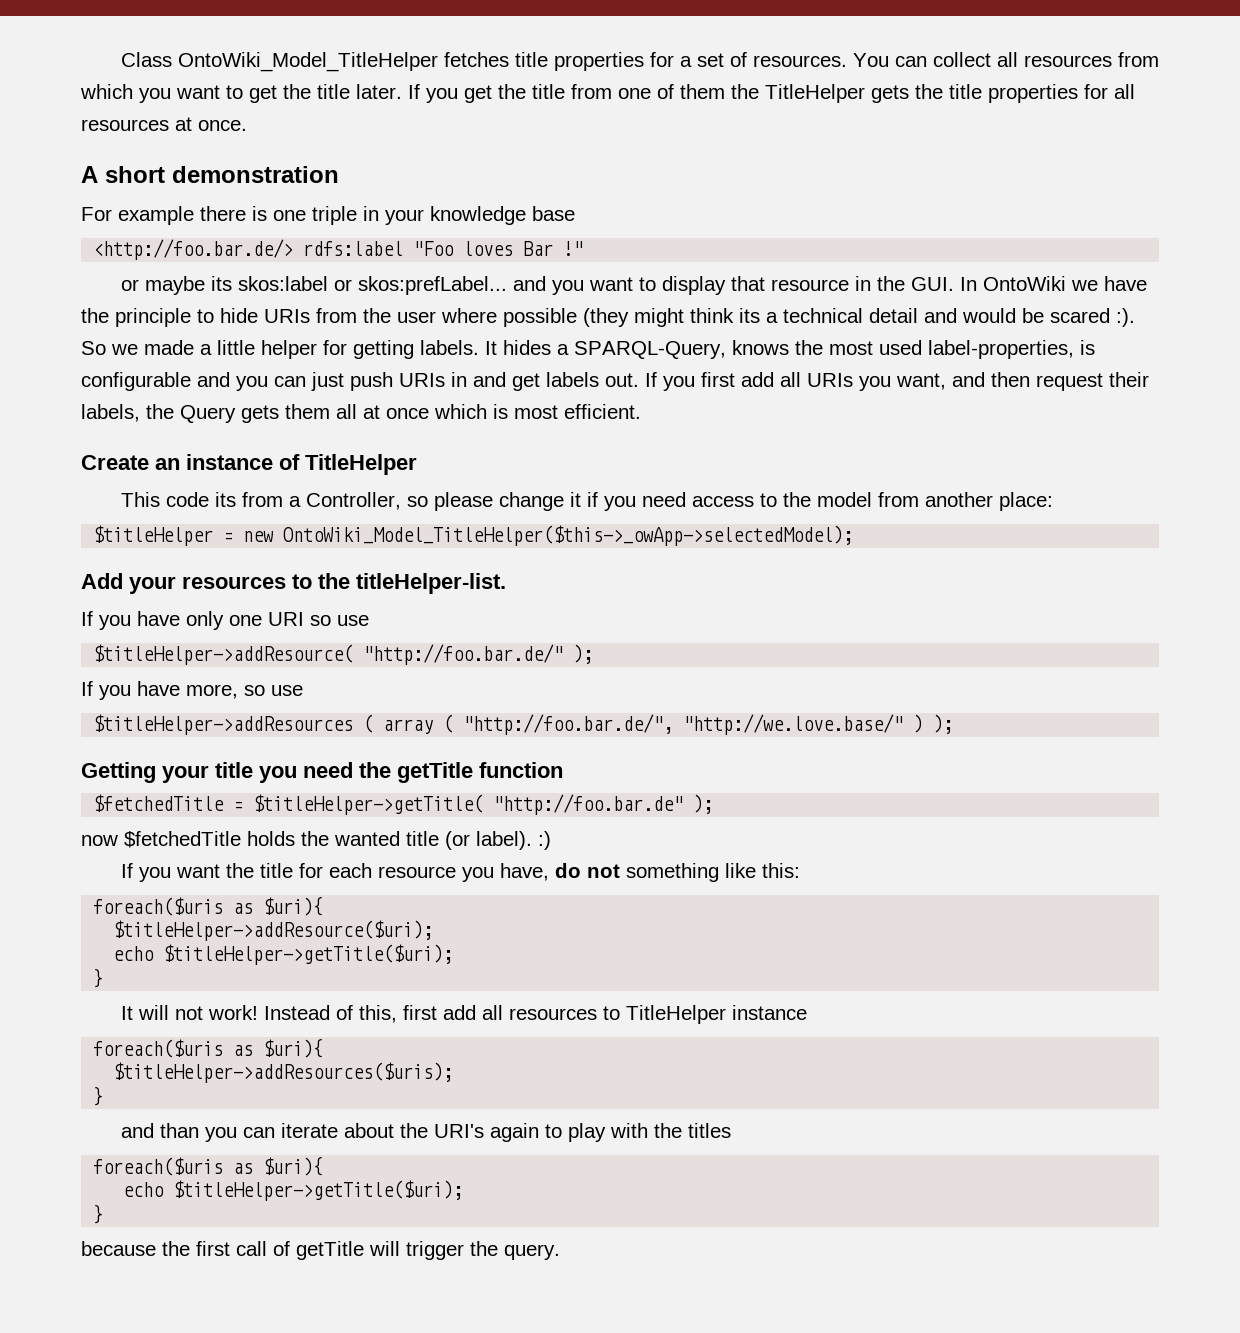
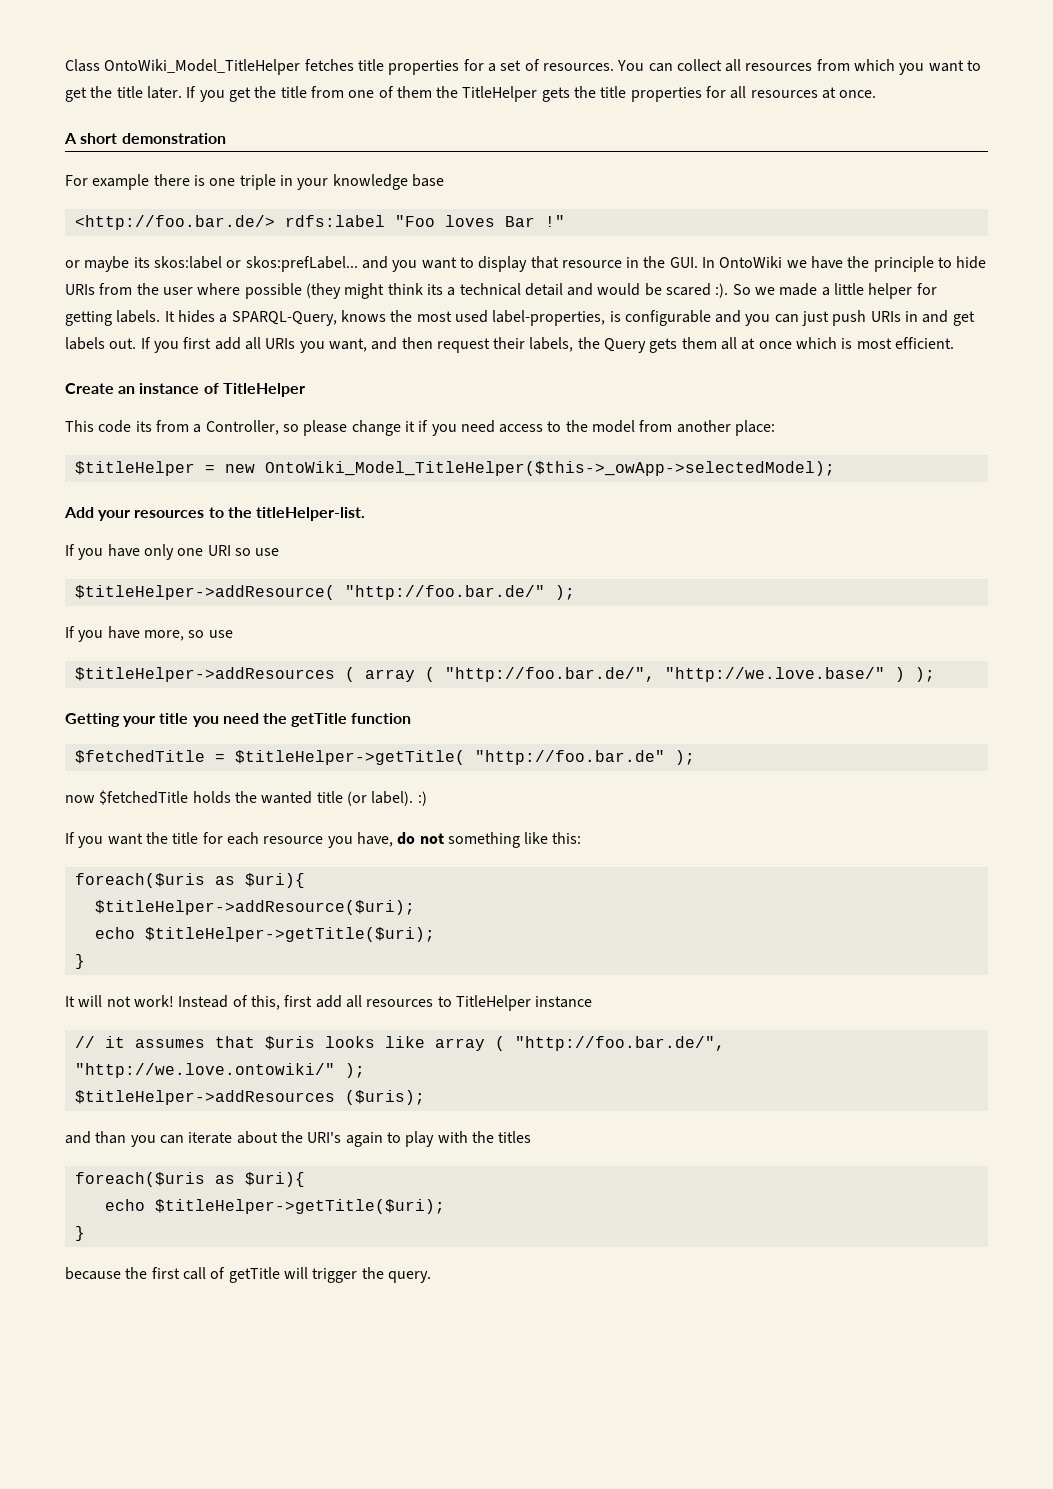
[93,1038,324,1058] [113,1062,454,1083] [93,1086,104,1106] foreach($uris as $uri){ // $titleHelper->addResources($uris); // } -> [74,1036,725,1051] [74,1063,365,1078] [74,1090,425,1105] // it assumes that $uris looks like array ( "http://foo.bar.de/", "http://we.love.ontowiki/" ); // $titleHelper->addResources ($uris);

